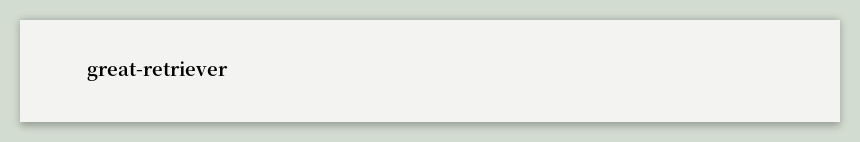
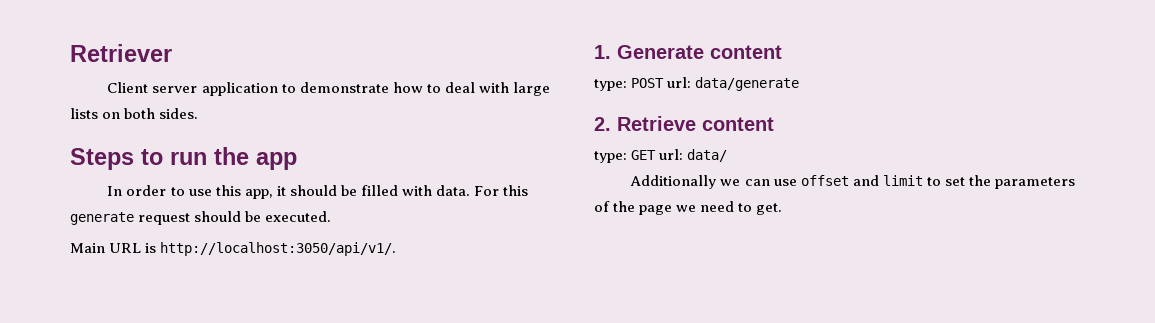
[87,61,228,81] great-retriever -> [70,44,172,62] [107,82,550,96] [70,108,199,119] [70,147,297,170] [107,185,529,199] [70,211,332,225] [70,242,397,256] [594,45,782,59] [594,77,800,91] [594,116,774,131] [594,149,728,163] [630,175,1075,189] [594,201,783,215] Retriever // Client server application to demonstrate how to deal with large lists on both sides. // Steps to run the app // In order to use this app, it should be filled with data. For this generate request should be executed. // Main URL is http://localhost:3050/api/v1/. // 1. Generate content // type: POST url: data/generate // 2. Retrieve content // type: GET url: data/ // Additionally we can use offset and limit to set the parameters of the page we need to get.

